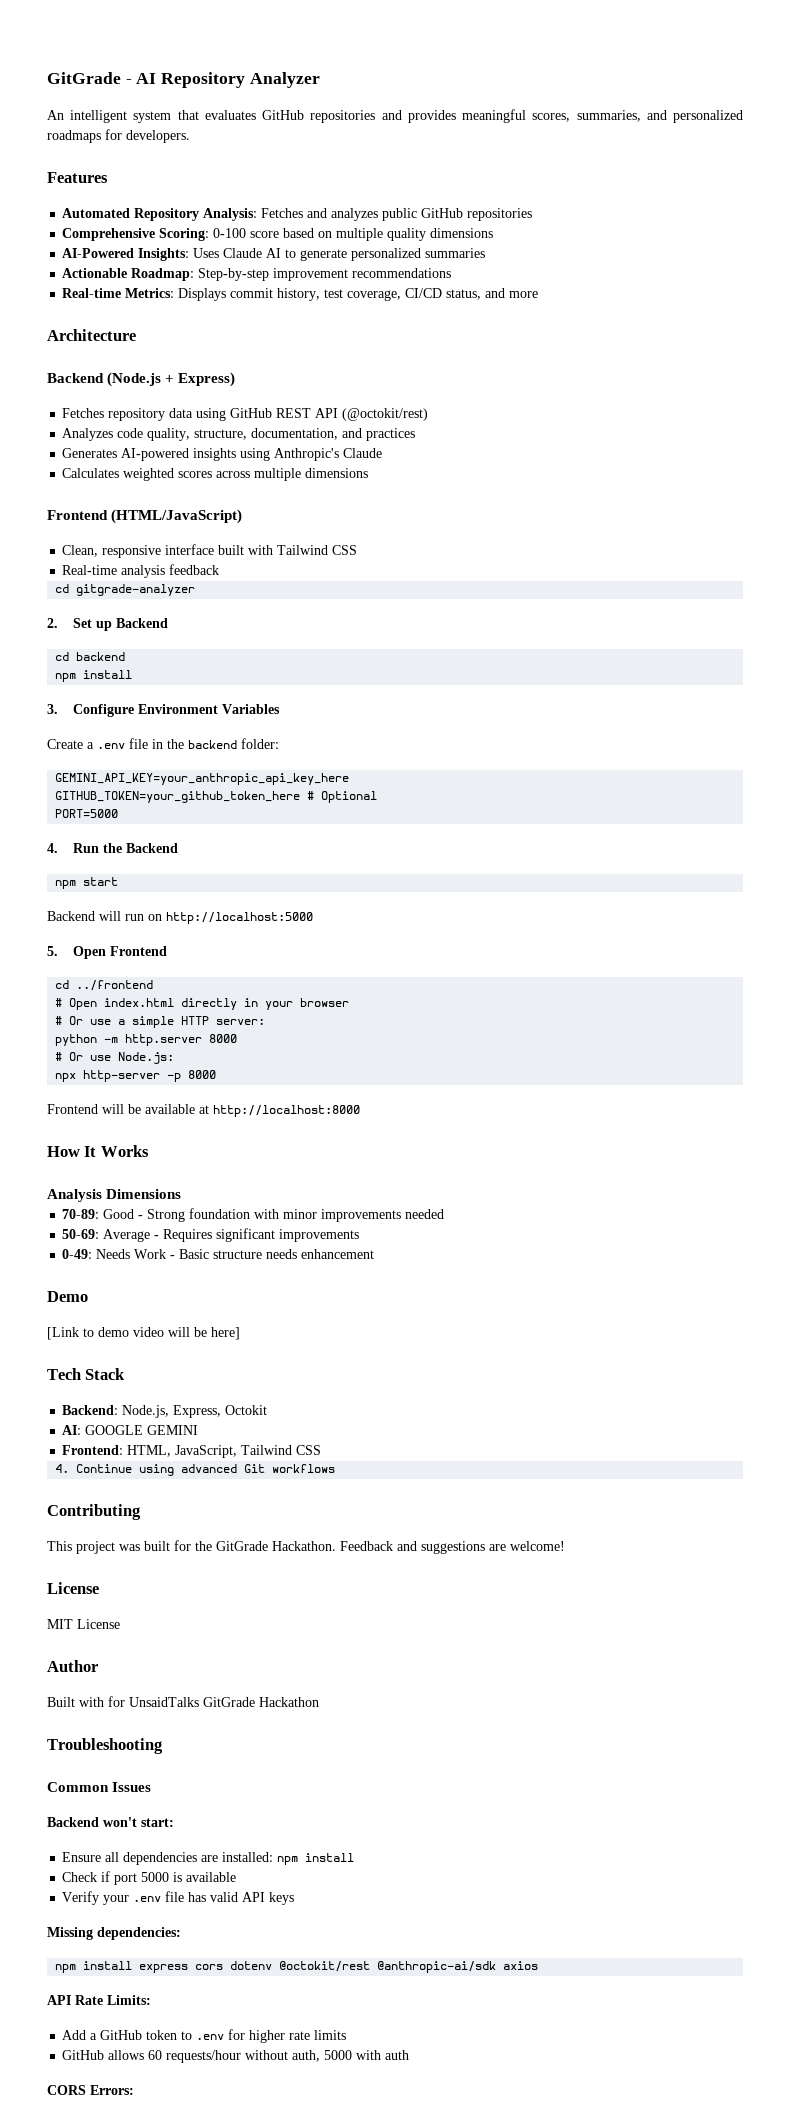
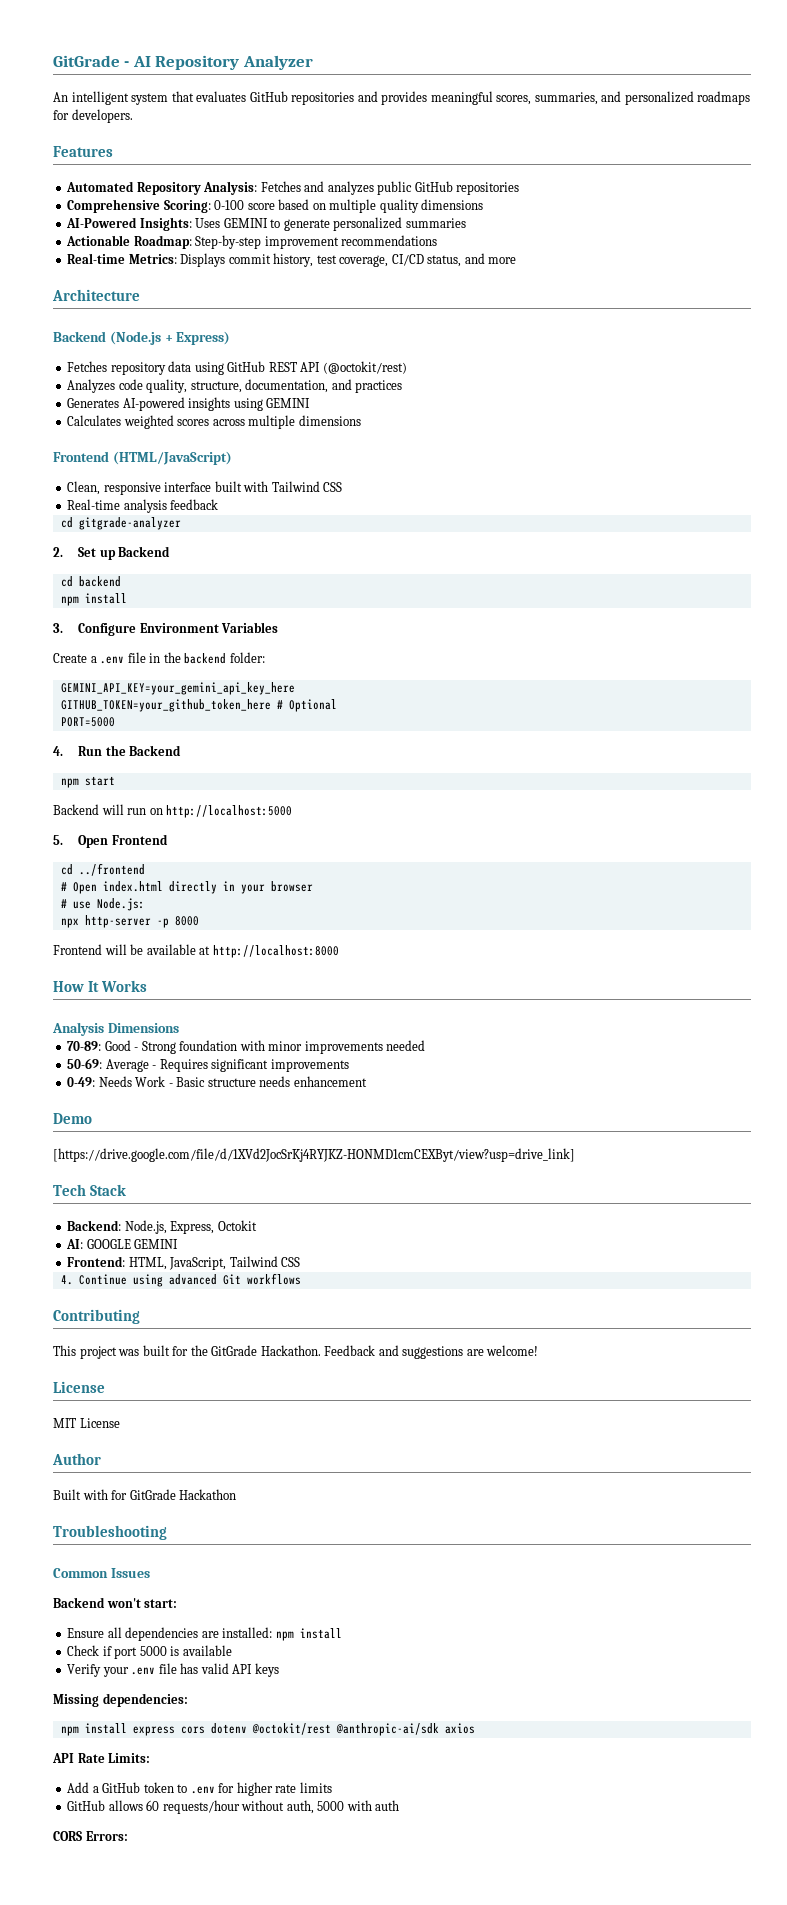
[223,248,282,258] Claude AI -> [223,218,268,228] GEMINI
[274,448,383,461] Anthropic's Claude -> [266,398,311,408] GEMINI
[55,773,350,785] GEMINI_API_KEY=your_anthropic_api_key_here -> [60,682,295,695] GEMINI_API_KEY=your_gemini_api_key_here
[69,1016,266,1028] [55,1034,238,1046] [55,1052,84,1061] Or use a simple HTTP server: // python -m http.server 8000 // # Or -> (67, 903) none
[47,1327,240,1340] [Link to demo video will be here] -> [53,1148,575,1162] [https://drive.google.com/file/d/1XVd2JocSrKj4RYJKZ-HONMD1cmCEXByt/view?usp=drive_link]
[129,1697,199,1707] UnsaidTalks -> (128, 1495) none

